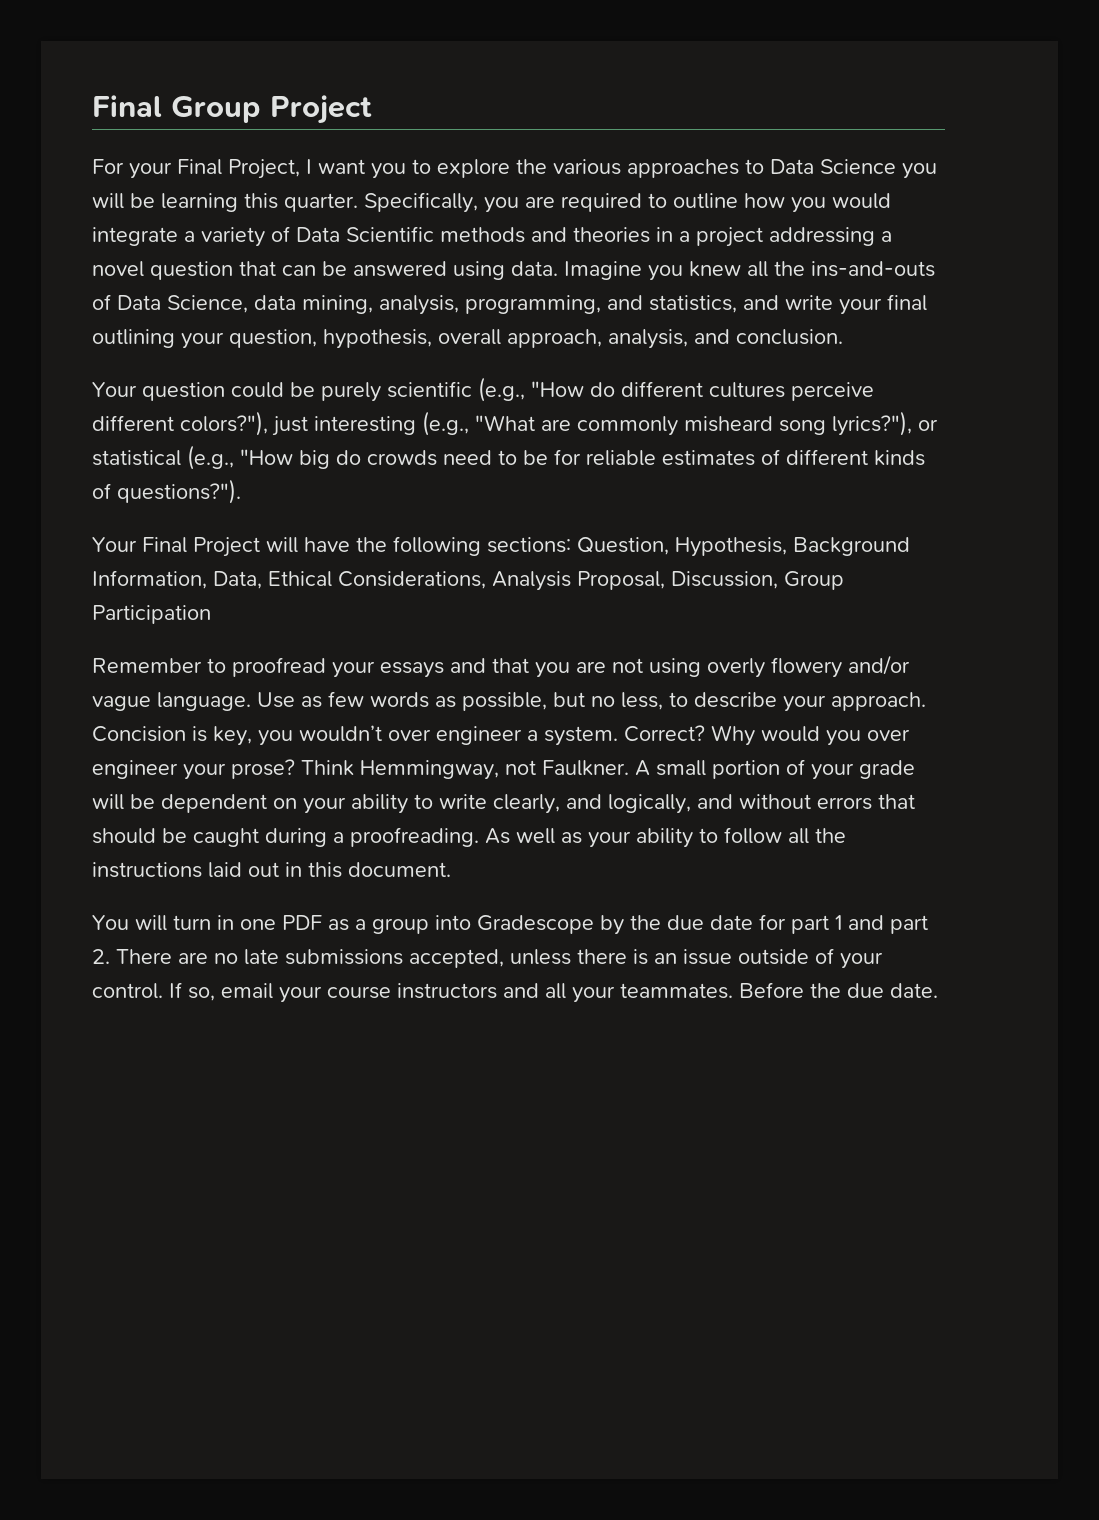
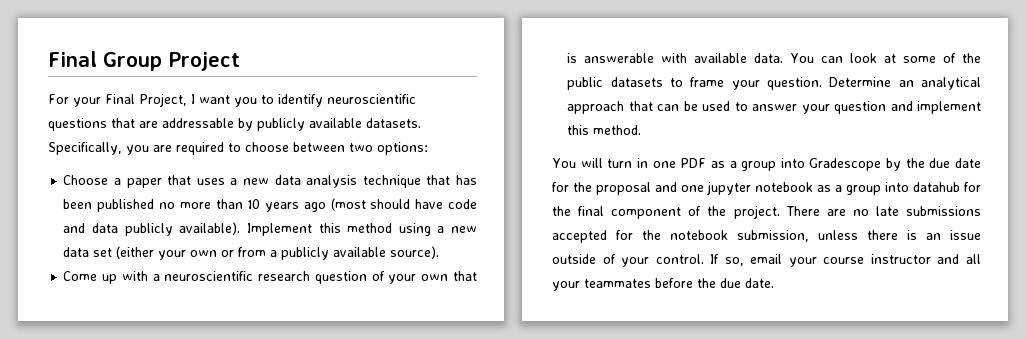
[437,159,937,179] [92,193,358,212] explore the various approaches to Data Science you will be learning this quarter. -> [278,94,416,107] [48,118,421,131] identify neuroscientific questions that are addressable by publicly available datasets.
[673,193,891,213] [92,226,892,247] [92,261,935,281] [92,294,927,315] [92,329,843,349] [92,377,874,402] [92,411,938,436] [92,445,925,470] [92,479,241,504] [92,536,910,557] [92,570,844,591] [92,605,211,624] [92,655,910,678] [92,691,926,712] [92,725,910,746] [92,759,915,780] [92,794,915,814] [92,827,846,848] [92,862,451,878] outline how you would integrate a variety of Data Scientific methods and theories in a project addressing a novel question that can be answered using data. Imagine you knew all the ins-and-outs of Data Science, data mining, analysis, programming, and statistics, and write your final outlining your question, hypothesis, overall approach, analysis, and conclusion. // Your question could be purely scientific (e.g., "How do different cultures perceive different colors?"), just interesting (e.g., "What are commonly misheard song lyrics?"), or statistical (e.g., "How big do crowds need to be for reliable estimates of different kinds of questions?"). // Your Final Project will have the following sections: Question, Hypothesis, Background Information, Data, Ethical Considerations, Analysis Proposal, Discussion, Group Participation // Remember to proofread your essays and that you are not using overly flowery and/or vague language. Use as few words as possible, but no less, to describe your approach. Concision is key, you wouldn’t over engineer a system. Correct? Why would you over engineer your prose? Think Hemmingway, not Faulkner. A small portion of your grade will be dependent on your ability to write clearly, and logically, and without errors that should be caught during a proofreading. As well as your ability to follow all the instructions laid out in this document. -> [245,142,428,155] [63,175,478,188] [63,198,478,212] [63,222,477,236] [63,246,440,260] [63,271,477,284] [567,53,981,63] [567,77,981,90] [567,101,981,114] [567,125,642,135] choose between two options: // Choose a paper that uses a new data analysis technique that has been published no more than 10 years ago (most should have code and data publicly available). Implement this method using a new data set (either your own or from a publicly available source). // Come up with a neuroscientific research question of your own that is answerable with available data. You can look at some of the public datasets to frame your question. Determine an analytical approach that can be used to answer your question and implement this method.
[791,915,928,934] [92,949,110,964] part 1 and part 2. -> [573,181,981,195] [552,205,780,219] the proposal and one jupyter notebook as a group into datahub for the final component of the project.
[409,949,504,968] accepted, -> [552,230,809,243] accepted for the notebook submission,
[397,983,497,999] instructors -> [870,254,931,264] instructor
[620,982,804,999] teammates. Before -> [584,278,693,288] teammates before

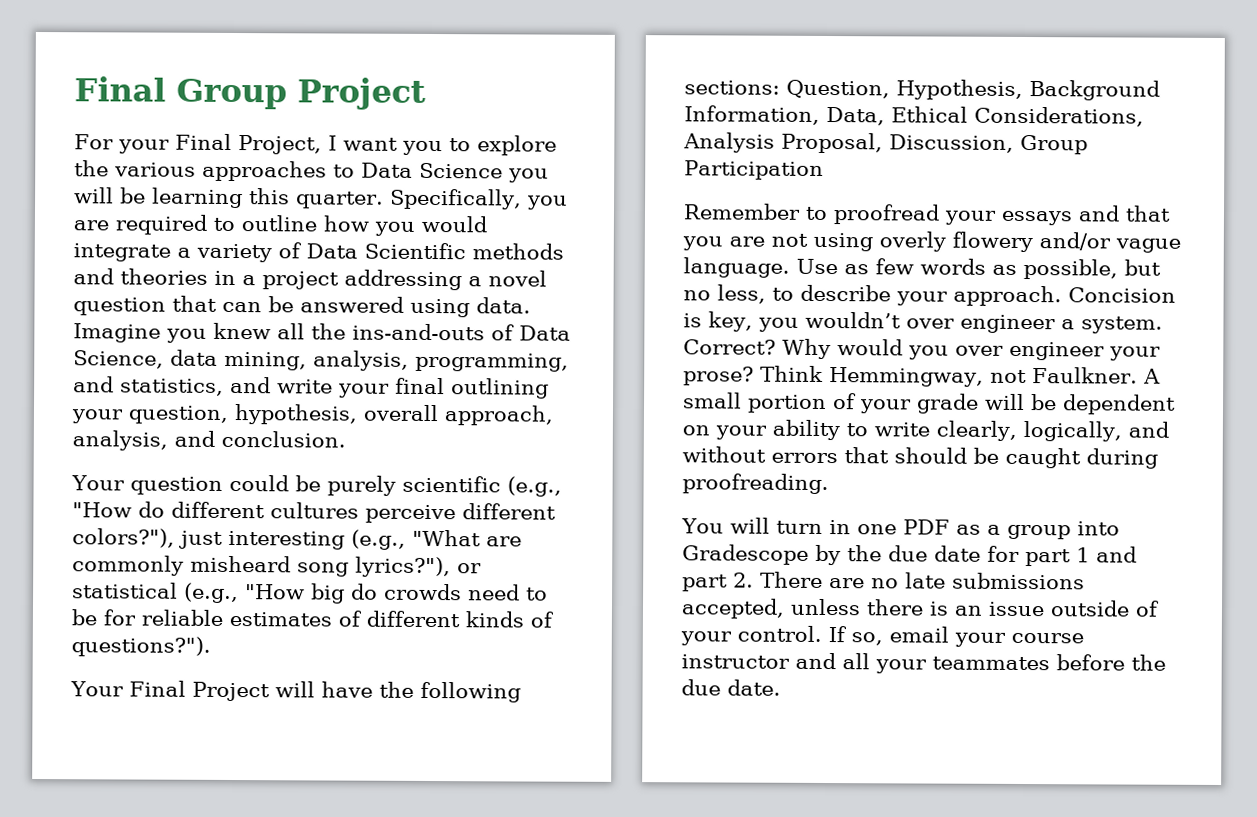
[278,94,416,107] [48,118,421,131] identify neuroscientific questions that are addressable by publicly available datasets. -> [476,135,557,156] [74,160,549,183] [74,187,384,209] explore the various approaches to Data Science you will be learning this quarter.
[245,142,428,155] [63,175,478,188] [63,198,478,212] [63,222,477,236] [63,246,440,260] [63,271,477,284] [567,53,981,63] [567,77,981,90] [567,101,981,114] [567,125,642,135] choose between two options: // Choose a paper that uses a new data analysis technique that has been published no more than 10 years ago (most should have code and data publicly available). Implement this method using a new data set (either your own or from a publicly available source). // Come up with a neuroscientific research question of your own that is answerable with available data. You can look at some of the public datasets to frame your question. Determine an analytical approach that can be used to answer your question and implement this method. -> [241,215,487,236] [73,242,564,263] [73,268,547,291] [73,295,531,318] [73,322,571,343] [73,349,569,372] [73,376,549,399] [71,404,554,426] [72,430,346,451] [71,474,562,497] [72,501,556,524] [72,528,522,550] [72,555,482,578] [72,582,548,604] [71,609,554,628] [71,636,211,657] [70,680,521,703] [684,79,1160,101] [684,105,1144,127] [683,132,1088,155] [684,160,824,180] [683,203,1171,226] [682,231,1181,253] [683,257,1161,280] [683,284,1176,307] [683,311,1163,334] [683,338,1161,361] [683,365,1161,387] [683,392,1176,415] [682,419,1169,442] [682,446,1158,469] [682,473,829,495] outline how you would integrate a variety of Data Scientific methods and theories in a project addressing a novel question that can be answered using data. Imagine you knew all the ins-and-outs of Data Science, data mining, analysis, programming, and statistics, and write your final outlining your question, hypothesis, overall approach, analysis, and conclusion. // Your question could be purely scientific (e.g., "How do different cultures perceive different colors?"), just interesting (e.g., "What are commonly misheard song lyrics?"), or statistical (e.g., "How big do crowds need to be for reliable estimates of different kinds of questions?"). // Your Final Project will have the following sections: Question, Hypothesis, Background Information, Data, Ethical Considerations, Analysis Proposal, Discussion, Group Participation // Remember to proofread your essays and that you are not using overly flowery and/or vague language. Use as few words as possible, but no less, to describe your approach. Concision is key, you wouldn’t over engineer a system. Correct? Why would you over engineer your prose? Think Hemmingway, not Faulkner. A small portion of your grade will be dependent on your ability to write clearly, logically, and without errors that should be caught during proofreading.
[573,181,981,195] [552,205,780,219] the proposal and one jupyter notebook as a group into datahub for the final component of the project. -> [1025,546,1137,567] [682,572,754,592] part 1 and part 2.
[552,230,809,243] accepted for the notebook submission, -> [681,598,785,619] accepted,

